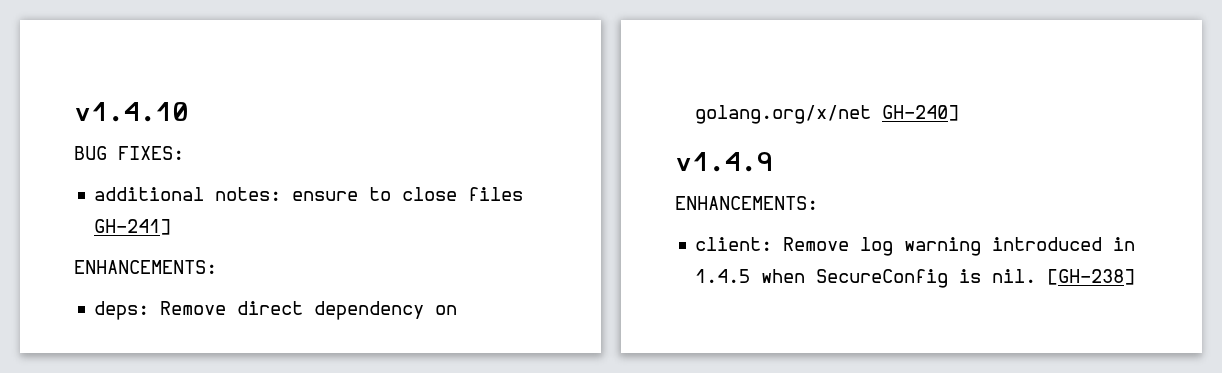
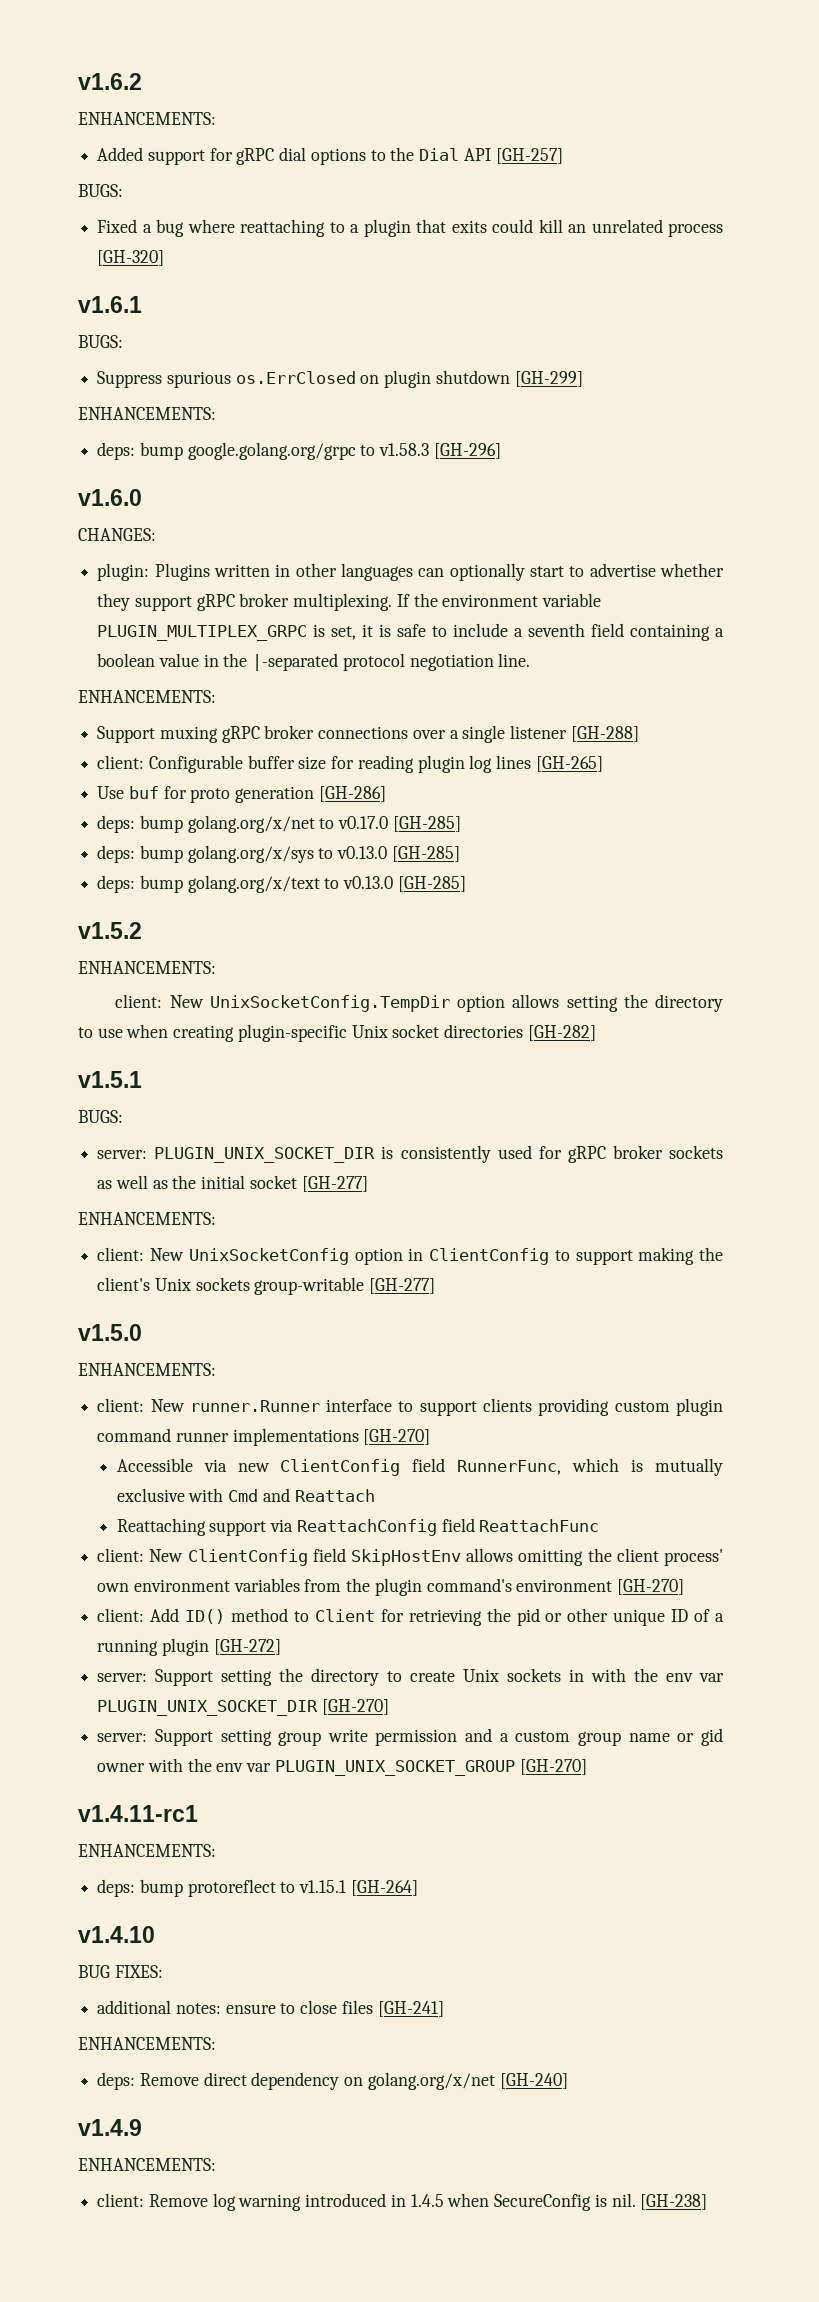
(74, 112) none -> [78,73,142,90] [78,112,216,125] [97,147,563,165] [78,184,123,197] [97,219,723,237] [97,250,165,266] [78,296,142,313] [78,335,123,348] [97,370,583,388] [78,407,216,420] [97,442,501,460] [78,489,142,506] [78,528,156,541] [97,563,724,581] [97,593,602,611] [97,623,724,641] [97,653,531,671] [78,690,216,703] [97,725,639,743] [97,755,603,773] [97,786,386,803] [97,815,461,833] [97,845,460,863] [97,875,466,893] [78,922,142,939] [78,961,216,974] [115,994,723,1012] [78,1024,596,1042] [78,1071,142,1088] [78,1110,123,1123] [97,1145,723,1163] [97,1175,368,1192] [78,1212,216,1225] [97,1247,723,1265] [97,1277,436,1295] [78,1324,142,1341] [78,1363,216,1376] [97,1398,723,1416] [97,1428,431,1446] [116,1458,724,1476] [116,1488,375,1502] [116,1518,600,1536] [97,1548,724,1566] [97,1578,685,1596] [97,1608,724,1626] [97,1638,281,1656] [97,1668,725,1686] [97,1699,389,1716] [97,1728,724,1746] [97,1758,587,1776] [78,1805,198,1822] [78,1844,216,1857] [97,1879,418,1897] v1.6.2 // ENHANCEMENTS: // Added support for gRPC dial options to the Dial API [GH-257] // BUGS: // Fixed a bug where reattaching to a plugin that exits could kill an unrelated process [GH-320] // v1.6.1 // BUGS: // Suppress spurious os.ErrClosed on plugin shutdown [GH-299] // ENHANCEMENTS: // deps: bump google.golang.org/grpc to v1.58.3 [GH-296] // v1.6.0 // CHANGES: // plugin: Plugins written in other languages can optionally start to advertise whether they support gRPC broker multiplexing. If the environment variable PLUGIN_MULTIPLEX_GRPC is set, it is safe to include a seventh field containing a boolean value in the |-separated protocol negotiation line. // ENHANCEMENTS: // Support muxing gRPC broker connections over a single listener [GH-288] // client: Configurable buffer size for reading plugin log lines [GH-265] // Use buf for proto generation [GH-286] // deps: bump golang.org/x/net to v0.17.0 [GH-285] // deps: bump golang.org/x/sys to v0.13.0 [GH-285] // deps: bump golang.org/x/text to v0.13.0 [GH-285] // v1.5.2 // ENHANCEMENTS: // client: New UnixSocketConfig.TempDir option allows setting the directory to use when creating plugin-specific Unix socket directories [GH-282] // v1.5.1 // BUGS: // server: PLUGIN_UNIX_SOCKET_DIR is consistently used for gRPC broker sockets as well as the initial socket [GH-277] // ENHANCEMENTS: // client: New UnixSocketConfig option in ClientConfig to support making the client's Unix sockets group-writable [GH-277] // v1.5.0 // ENHANCEMENTS: // client: New runner.Runner interface to support clients providing custom plugin command runner implementations [GH-270] // Accessible via new ClientConfig field RunnerFunc, which is mutually exclusive with Cmd and Reattach // Reattaching support via ReattachConfig field ReattachFunc // client: New ClientConfig field SkipHostEnv allows omitting the client process' own environment variables from the plugin command's environment [GH-270] // client: Add ID() method to Client for retrieving the pid or other unique ID of a running plugin [GH-272] // server: Support setting the directory to create Unix sockets in with the env var PLUGIN_UNIX_SOCKET_DIR [GH-270] // server: Support setting group write permission and a custom group name or gid owner with the env var PLUGIN_UNIX_SOCKET_GROUP [GH-270] // v1.4.11-rc1 // ENHANCEMENTS: // deps: bump protoreflect to v1.15.1 [GH-264] //
[94,219,172,235] GH-241] -> [377,2001,444,2017] [GH-241]
[882,105,960,121] GH-240] -> [499,2073,568,2089] [GH-240]

